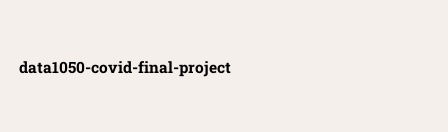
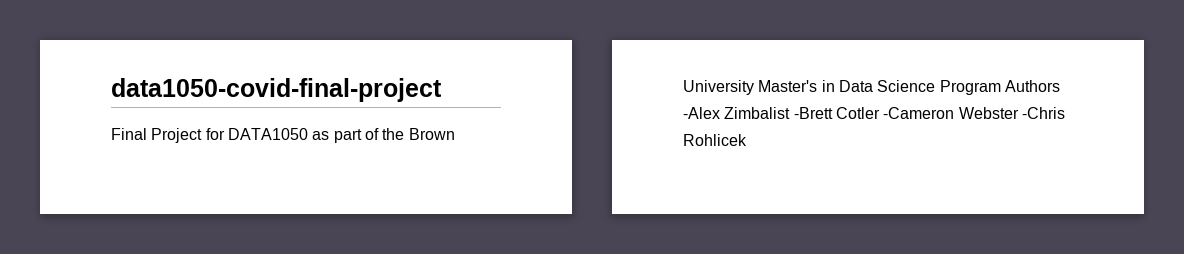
(231, 69) none -> [111,128,455,143] [683,80,1060,95] [683,107,1065,119] [683,134,747,146] // Final Project for DATA1050 as part of the Brown University Master's in Data Science Program Authors -Alex Zimbalist -Brett Cotler -Cameron Webster -Chris Rohlicek

